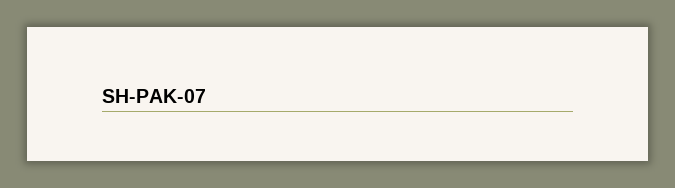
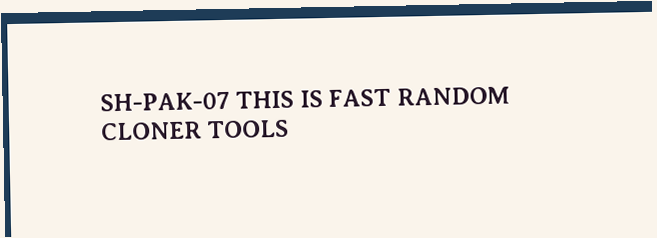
(206, 96) none -> [235,86,510,109] [101,119,290,141] THIS IS FAST RANDOM CLONER TOOLS

